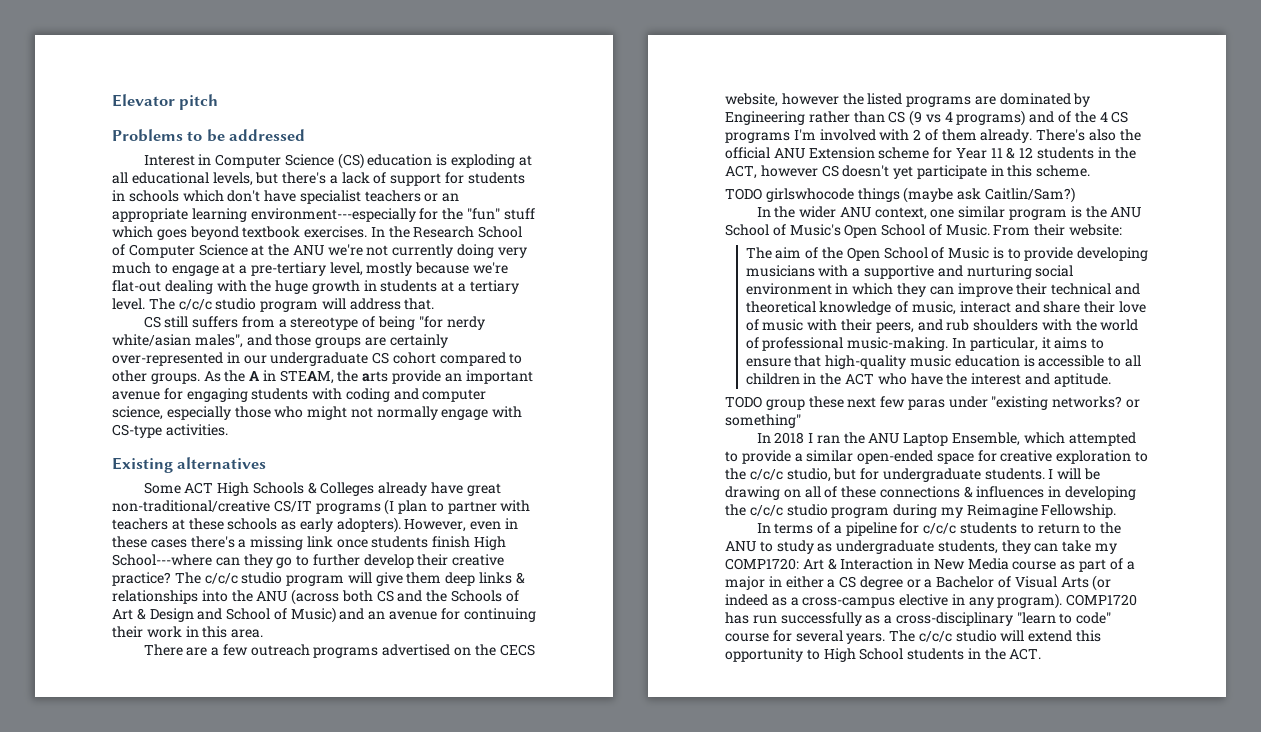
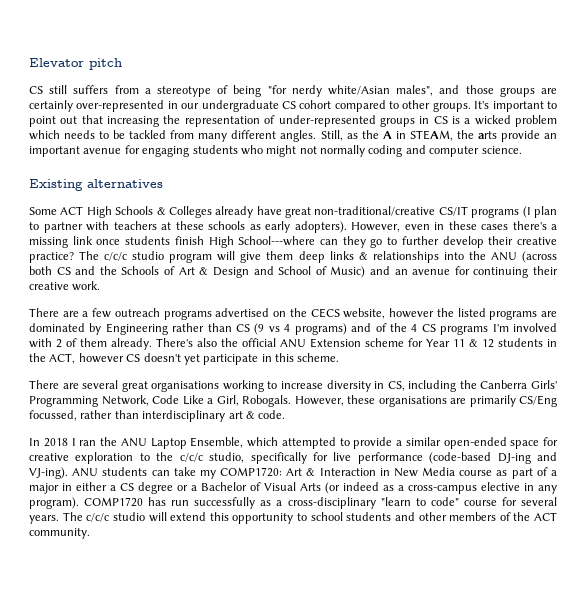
[112,129,306,142] [143,153,532,169] [112,172,525,186] [112,190,460,204] [112,208,535,222] [112,226,523,240] [112,244,527,258] [112,262,509,276] [112,280,519,294] [112,298,435,312] // Problems to be addressed // Interest in Computer Science (CS) education is exploding at all educational levels, but there's a lack of support for students in schools which don't have specialist teachers or an appropriate learning environment---especially for the "fun" stuff which goes beyond textbook exercises. In the Research School of Computer Science at the ANU we're not currently doing very much to engage at a pre-tertiary level, mostly because we're flat-out dealing with the huge growth in students at a tertiary level. The c/c/c studio program will address that. -> (122, 64) none
[112,334,191,346] white/asian -> [327,85,390,95] white/Asian
[203,371,221,382] As -> [474,101,557,112] [29,115,557,127] [29,130,358,142] It's important to point out that increasing the representation of under-represented groups in CS is a wicked problem which needs to be tackled from many different angles. Still, as
[312,388,487,402] [112,406,523,420] [112,424,228,438] with coding and computer science, especially those who might not normally engage with CS-type activities. -> [240,145,522,157] who might not normally coding and computer science.
[146,626,264,638] work in this area. -> [29,281,101,291] creative work.
[725,187,1075,203] [756,206,1142,220] [725,224,1123,238] [745,247,1149,261] [745,265,1074,279] [745,283,1140,297] [745,301,1146,315] [745,319,1139,333] [745,337,1105,351] [745,355,1141,369] [745,373,1111,387] [725,396,1141,410] [725,414,801,428] TODO girlswhocode things (maybe ask Caitlin/Sam?) // In the wider ANU context, one similar program is the ANU School of Music's Open School of Music. From their website: // The aim of the Open School of Music is to provide developing musicians with a supportive and nurturing social environment in which they can improve their technical and theoretical knowledge of music, interact and share their love of music with their peers, and rub shoulders with the world of professional music-making. In particular, it aims to ensure that high-quality music education is accessible to all children in the ACT who have the interest and aptitude. // TODO group these next few paras under "existing networks? or something" -> [29,380,557,392] [29,395,557,407] [29,410,286,422] There are several great organisations working to increase diversity in CS, including the Canberra Girls' Programming Network, Code Like a Girl, Robogals. However, these organisations are primarily CS/Eng focussed, rather than interdisciplinary art & code.
[833,468,1101,482] [725,486,1137,500] [725,504,1117,518] [756,522,1122,536] [725,540,1031,554] but for undergraduate students. I will be drawing on all of these connections & influences in developing the c/c/c studio program during my Reimagine Fellowship. // In terms of a pipeline for c/c/c students to return to the ANU to study as undergraduate students, they -> [250,452,558,464] [29,467,148,479] specifically for live performance (code-based DJ-ing and VJ-ing). ANU students
[823,648,1042,662] High School students in the ACT. -> [310,512,557,521] [29,528,90,539] school students and other members of the ACT community.

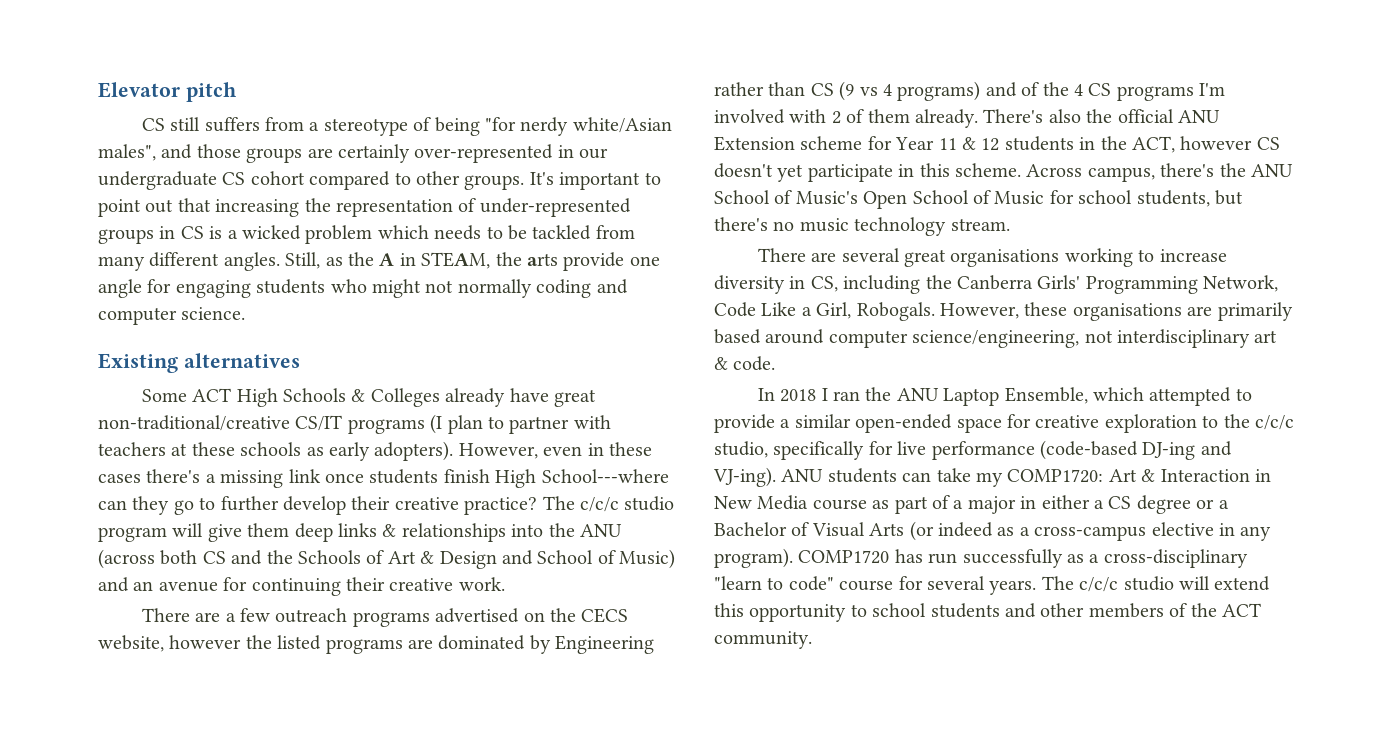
[543,133,557,139] [29,146,122,157] an important avenue -> [629,256,660,266] [98,279,142,298] one angle
(340, 357) none -> [1026,163,1293,182] [714,190,1243,209] [714,217,1010,236] Across campus, there's the ANU School of Music's Open School of Music for school students, but there's no music technology stream.
[519,395,557,407] [29,410,139,421] CS/Eng focussed, rather than -> [714,329,1113,348] based around computer science/engineering, not

